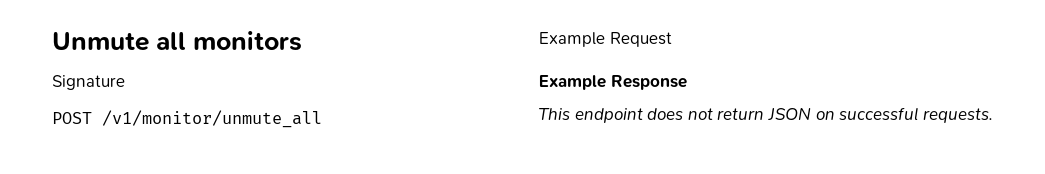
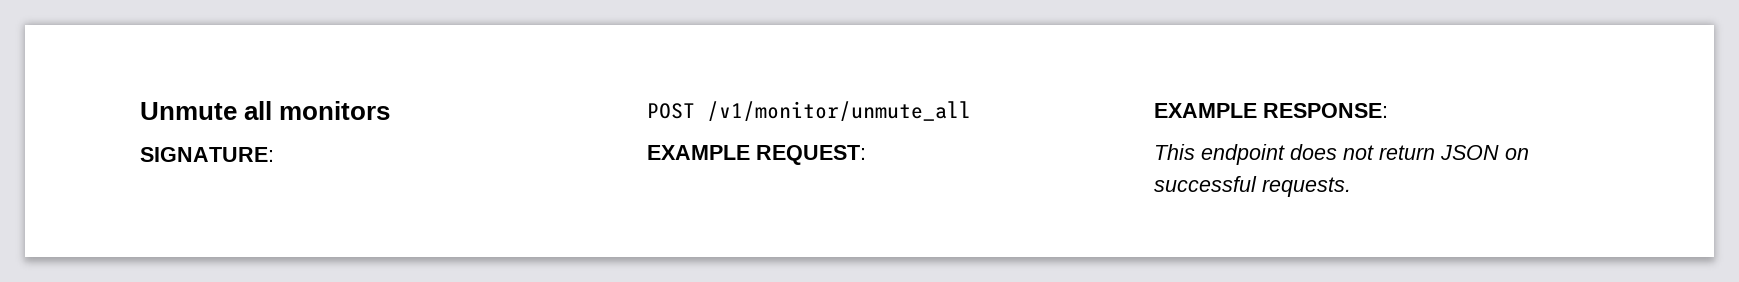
[52,75,125,90] Signature -> [140,147,274,162] SIGNATURE:
[539,32,672,47] [539,75,687,90] Example Request // Example Response -> [647,145,866,165] [1154,103,1388,118] EXAMPLE REQUEST: // EXAMPLE RESPONSE:

